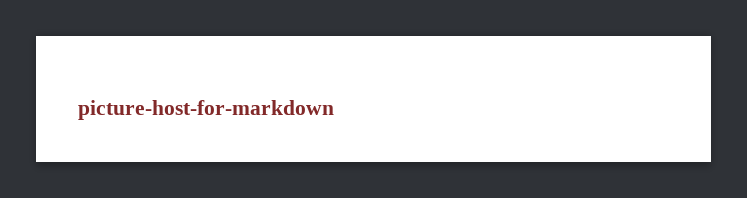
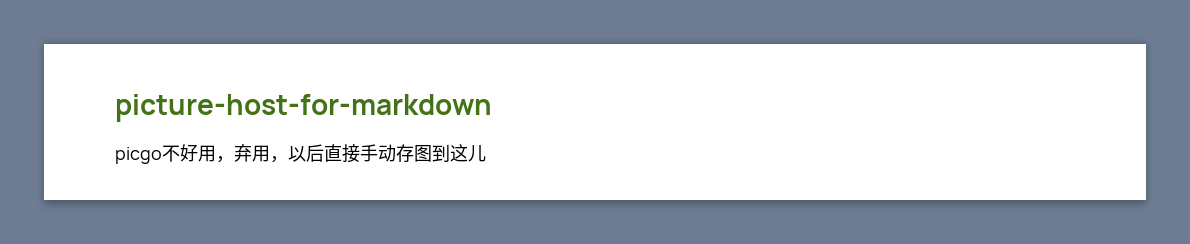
(334, 110) none -> [115,144,486,164] // picgo不好用，弃用，以后直接手动存图到这儿

